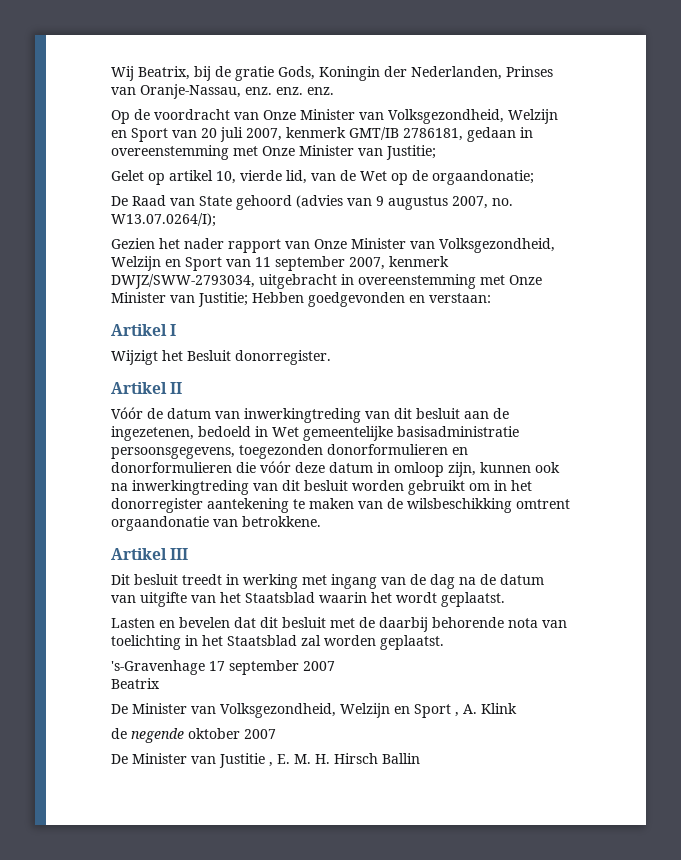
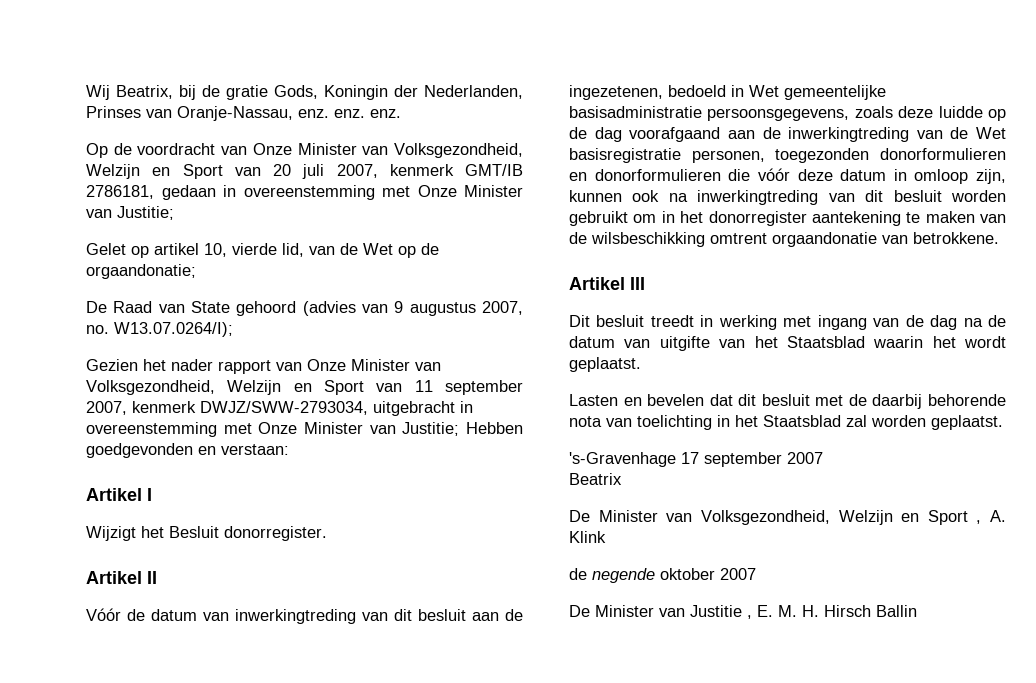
(235, 453) none -> [854,106,1006,121] [569,127,1006,142] [569,148,765,163] zoals deze luidde op de dag voorafgaand aan de inwerkingtreding van de Wet basisregistratie personen,

